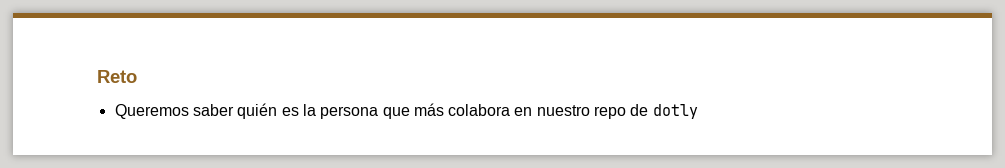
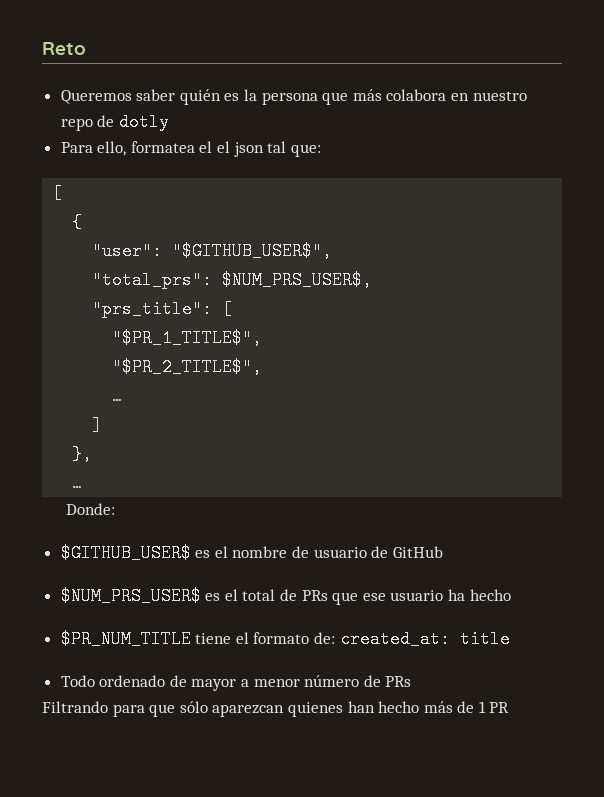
(698, 111) none -> [60,141,321,157] [52,184,63,202] [72,213,83,231] [92,242,333,260] [92,271,373,289] [92,300,233,318] [112,329,263,347] [112,358,263,376] [112,399,123,401] [92,416,103,434] [72,445,93,463] [72,486,83,488] [65,503,115,515] [60,544,443,562] [60,587,511,605] [60,630,510,648] [60,675,412,691] [42,701,510,717] // Para ello, formatea el el json tal que: // [ // { // "user": "$GITHUB_USER$", // "total_prs": $NUM_PRS_USER$, // "prs_title": [ // "$PR_1_TITLE$", // "$PR_2_TITLE$", // … // ] // }, // … // Donde: // $GITHUB_USER$ es el nombre de usuario de GitHub // $NUM_PRS_USER$ es el total de PRs que ese usuario ha hecho // $PR_NUM_TITLE tiene el formato de: created_at: title // Todo ordenado de mayor a menor número de PRs // Filtrando para que sólo aparezcan quienes han hecho más de 1 PR

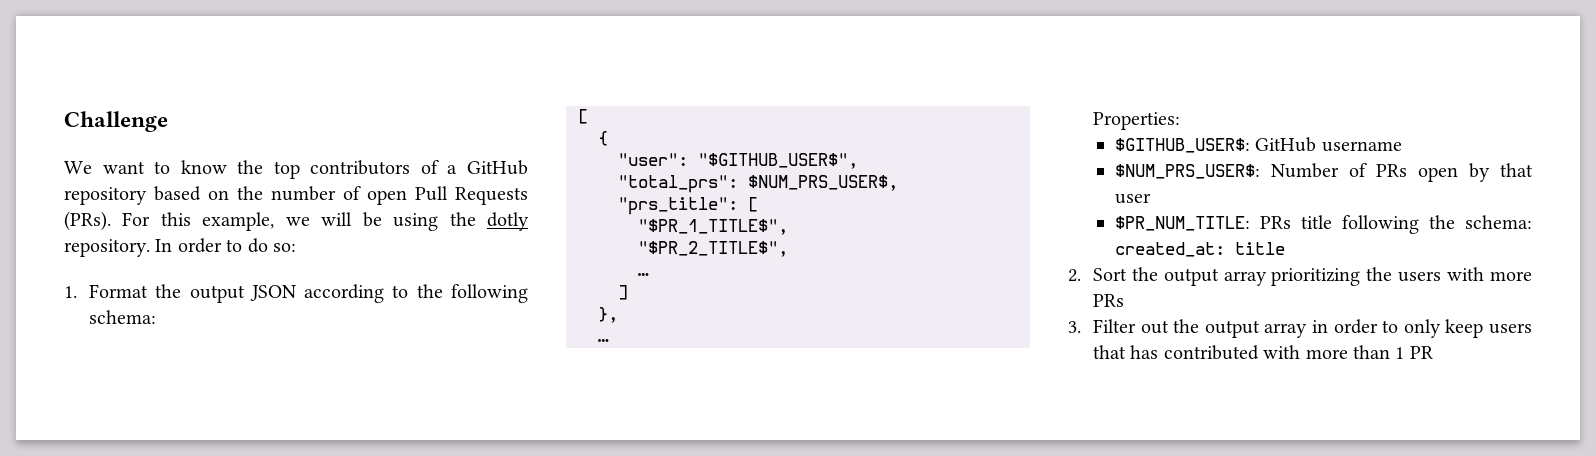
[42,42,86,55] [60,89,527,105] [60,113,169,131] [60,141,321,157] Reto // Queremos saber quién es la persona que más colabora en nuestro repo de dotly // Para ello, formatea el el json tal que: -> [64,111,168,132] [64,160,528,179] [64,186,528,205] [64,211,529,231] [64,238,296,257] [64,284,528,303] [88,310,156,324] Challenge // We want to know the top contributors of a GitHub repository based on the number of open Pull Requests (PRs). For this example, we will be using the dotly repository. In order to do so: // 1. Format the output JSON according to the following schema:
[65,503,115,515] [60,544,443,562] [60,587,511,605] [60,630,510,648] [60,675,412,691] [42,701,475,717] Donde: // $GITHUB_USER$ es el nombre de usuario de GitHub // $NUM_PRS_USER$ es el total de PRs que ese usuario ha hecho // $PR_NUM_TITLE tiene el formato de: created_at: title // Todo ordenado de mayor a menor número de PRs // Filtrando para que sólo aparezcan quienes han hecho más de -> [1092,112,1180,130] [1114,137,1402,153] [1114,163,1534,182] [1114,193,1151,204] [1114,215,1532,234] [1114,242,1285,257] [1068,267,1532,286] [1092,294,1124,307] [1068,319,1532,338] [1092,345,1390,360] Properties: // $GITHUB_USER$: GitHub username // $NUM_PRS_USER$: Number of PRs open by that user // $PR_NUM_TITLE: PRs title following the schema: created_at: title // 2. Sort the output array prioritizing the users with more PRs // 3. Filter out the output array in order to only keep users that has contributed with more than

